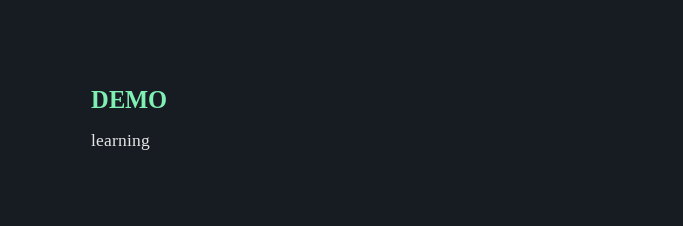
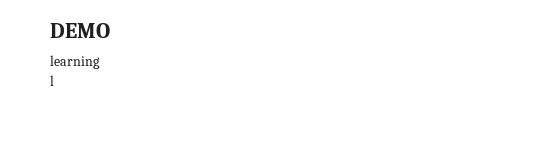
(150, 142) none -> [50,75,54,86] // l

